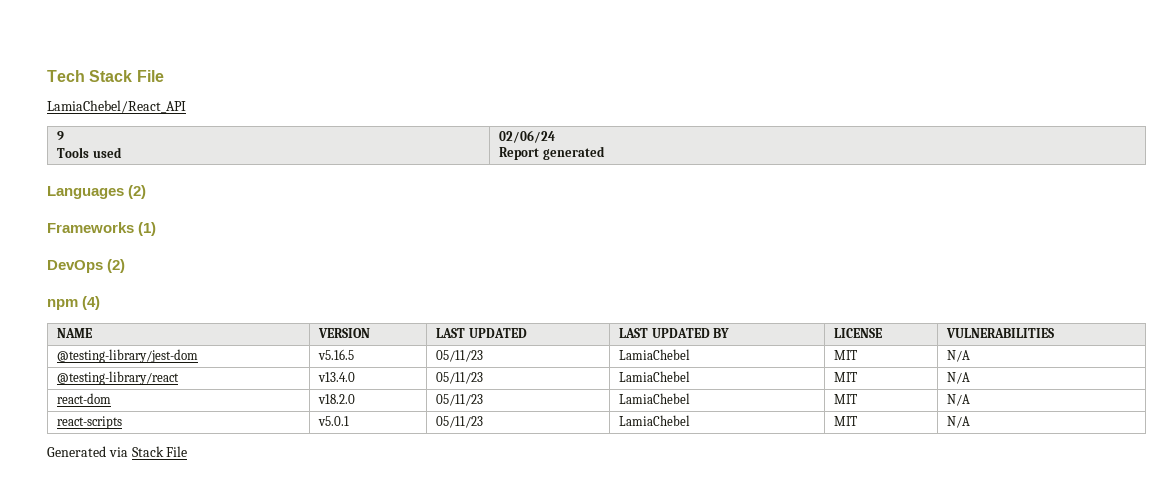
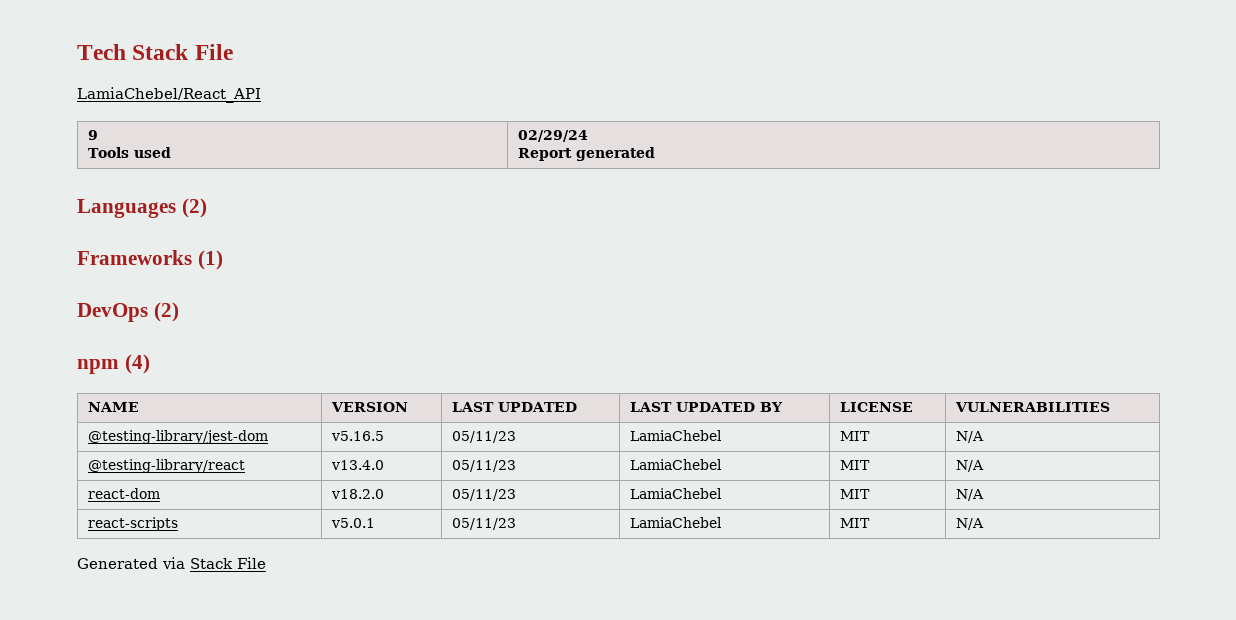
[499,130,556,143] 02/06/24 -> [517,130,588,142] 02/29/24

